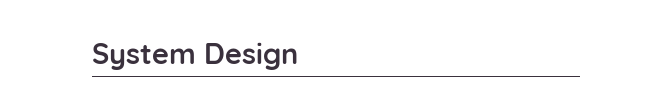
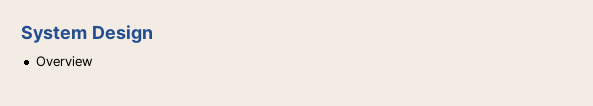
(298, 56) none -> [35,56,93,67] // Overview

